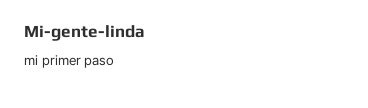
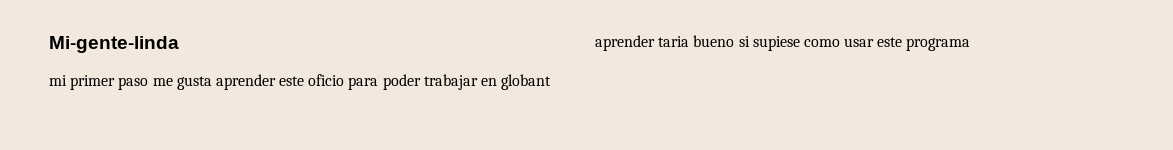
(115, 62) none -> [152,74,552,90] [595,35,971,51] me gusta aprender este oficio para poder trabajar en globant aprender taria bueno si supiese como usar este programa

